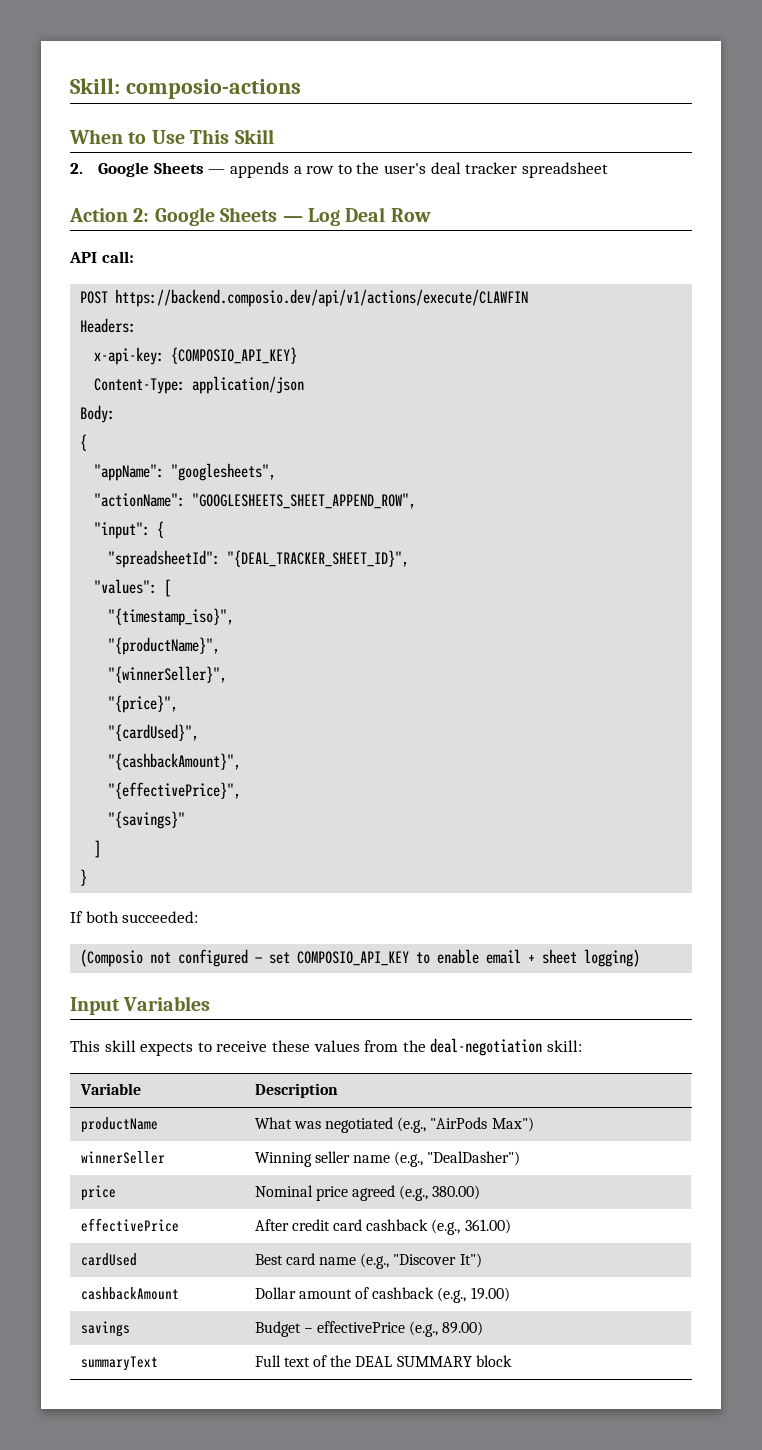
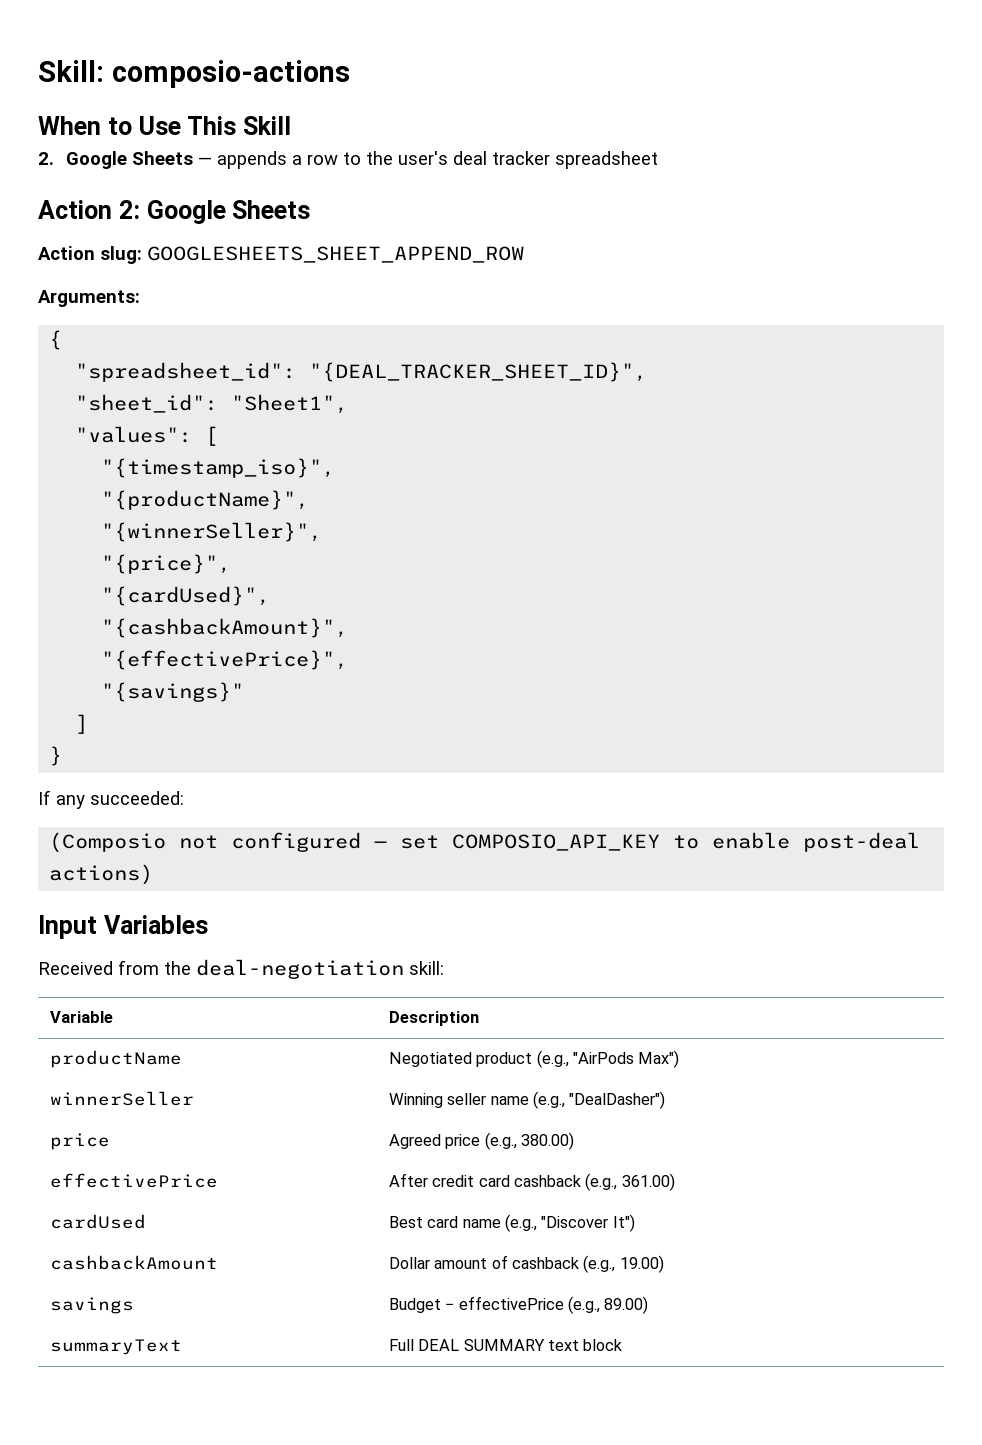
[282,207,431,226] [69,251,134,263] [80,289,529,307] [80,318,137,333] [94,347,298,365] [94,376,305,394] [80,405,116,423] [80,434,88,451] [94,463,277,481] [94,493,417,509] [94,521,165,539] [108,550,410,568] — Log Deal Row // API call: // POST https://backend.composio.dev/api/v1/actions/execute/CLAWFIN // Headers: // x-api-key: {COMPOSIO_API_KEY} // Content-Type: application/json // Body: // { // "appName": "googlesheets", // "actionName": "GOOGLESHEETS_SHEET_APPEND_ROW", // "input": { // "spreadsheetId": "{DEAL_TRACKER_SHEET_ID}", -> [38,246,524,264] [38,290,140,307] [49,330,63,350] [75,362,648,382] [75,394,349,414] // Action slug: GOOGLESHEETS_SHEET_APPEND_ROW // Arguments: // { // "spreadsheet_id": "{DEAL_TRACKER_SHEET_ID}", // "sheet_id": "Sheet1",
[85,911,119,923] both -> [56,795,85,809] any
[486,949,641,967] [70,996,211,1015] [70,1040,360,1056] email + sheet logging) // Input Variables // This skill expects to receive these values -> [803,832,921,852] [49,864,154,885] [38,915,208,939] [38,961,113,975] post-deal actions) // Input Variables // Received
[254,1117,393,1133] What was negotiated -> [388,1052,533,1067] Negotiated product
[254,1185,395,1201] Nominal price agreed -> [388,1134,481,1149] Agreed price
[283,1355,352,1367] text of the -> (414, 1345) none
(472, 1361) none -> [547,1340,579,1351] text

